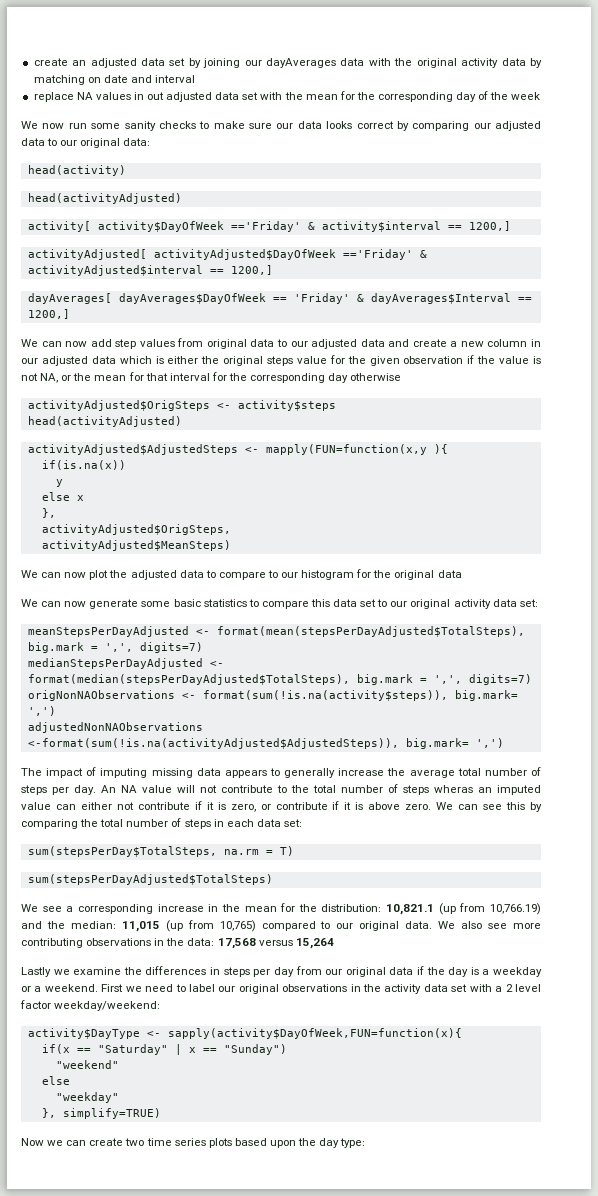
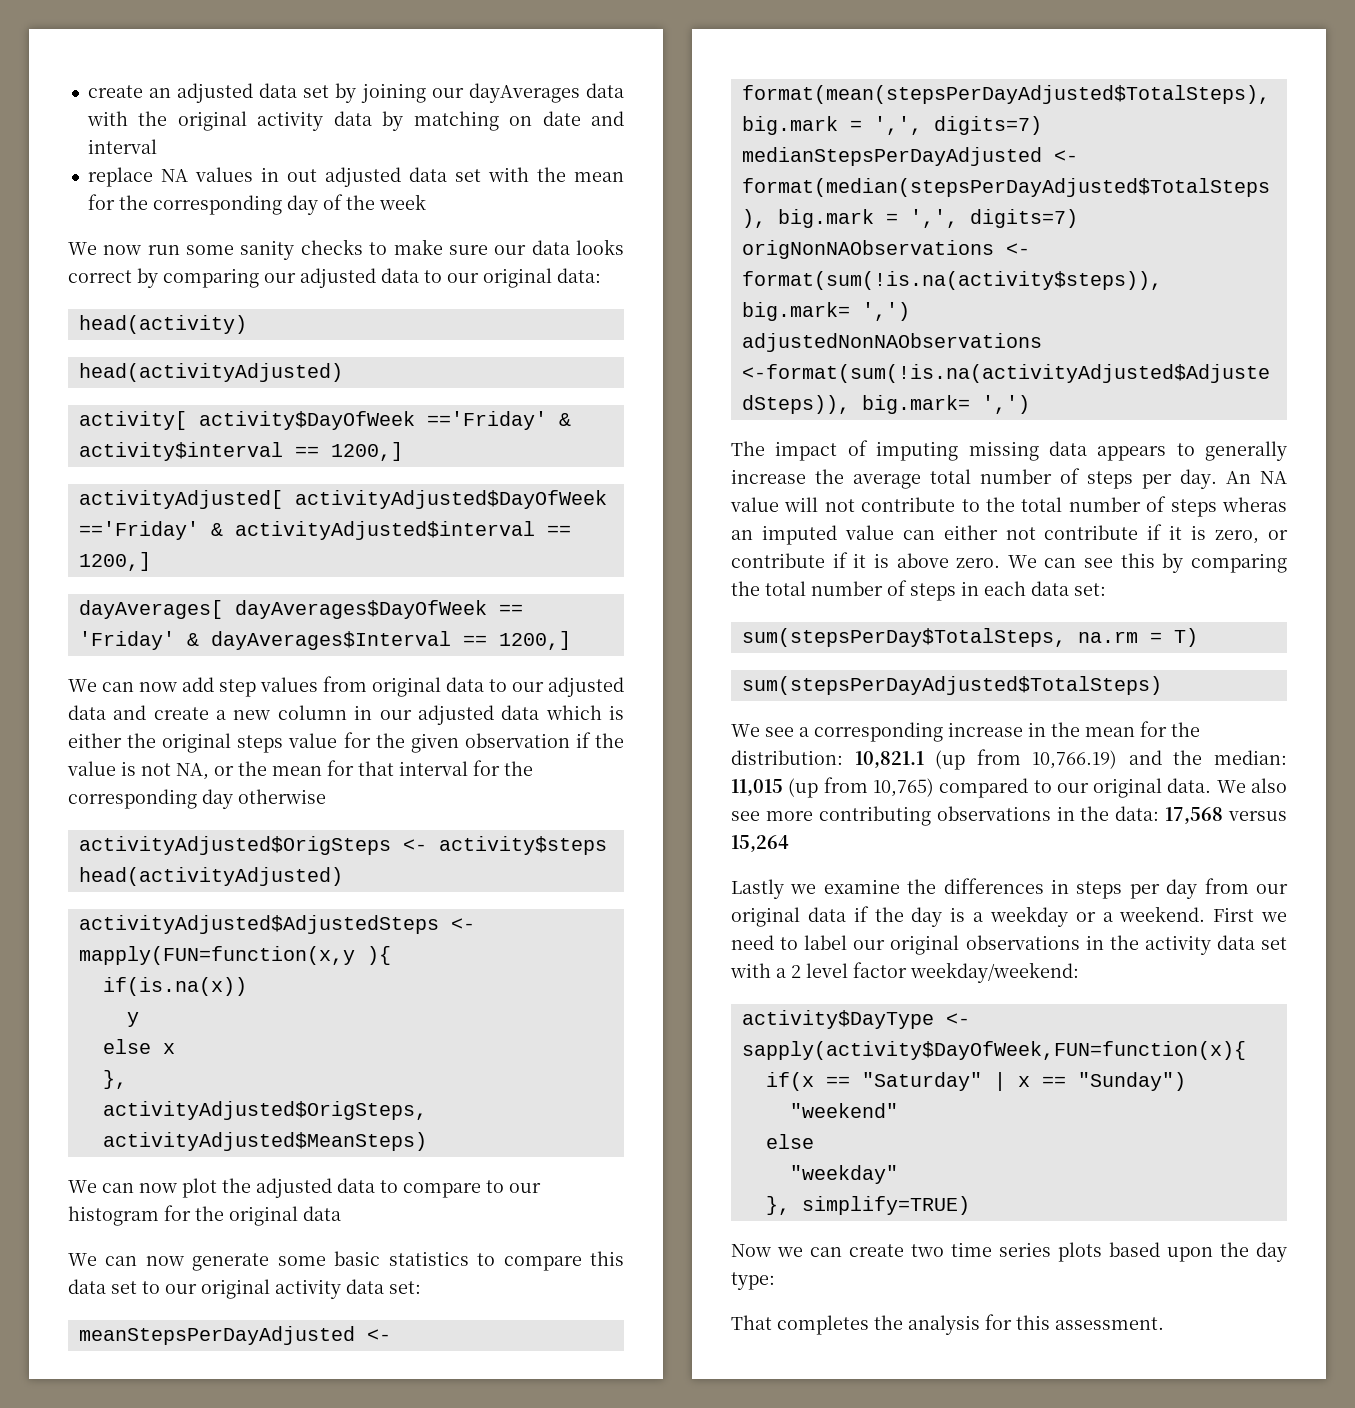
(366, 1143) none -> [731,1314,1164,1335] // That completes the analysis for this assessment.

